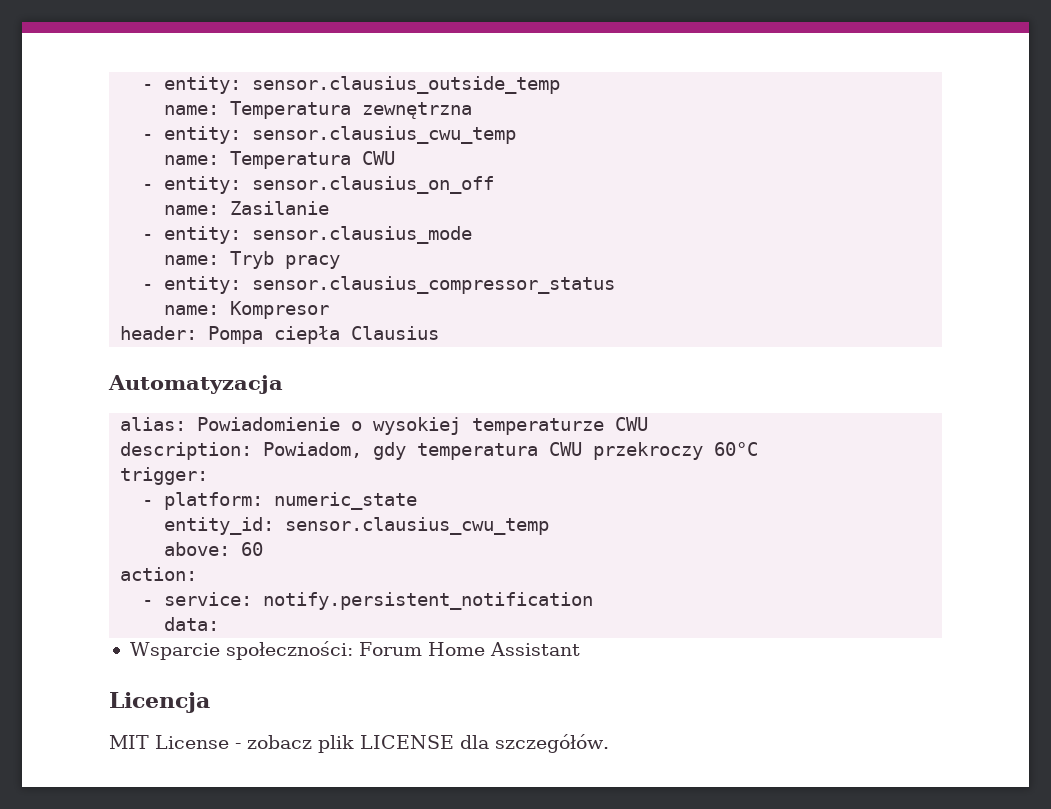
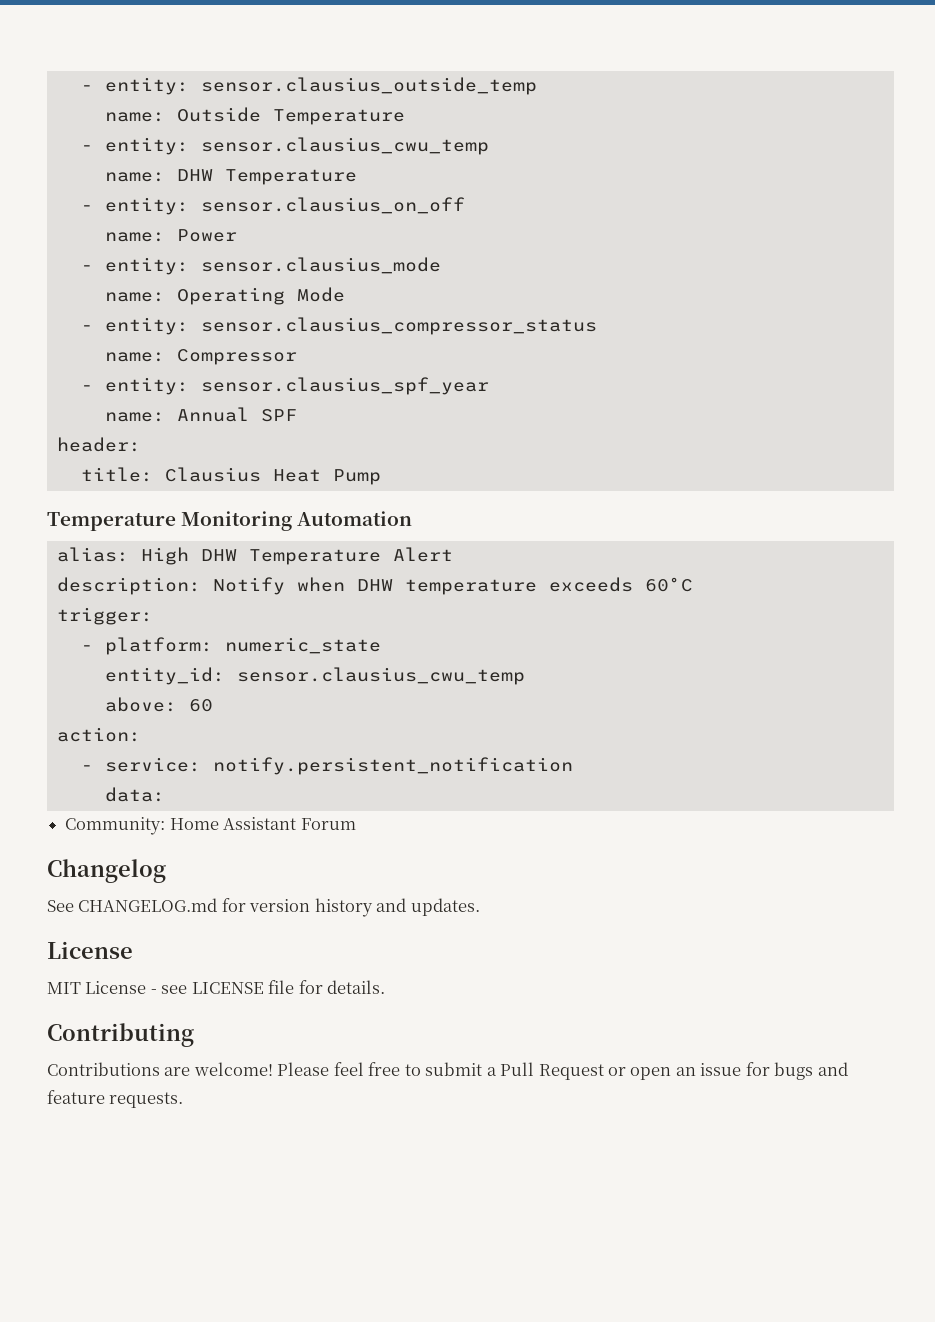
[230,101,473,119] Temperatura zewnętrzna -> [176,107,405,125] Outside Temperature
[230,151,396,169] Temperatura CWU -> [176,169,357,185] DHW Temperature
[230,201,330,215] Zasilanie -> [176,229,237,242] Power
[230,251,341,269] Tryb pracy -> [176,287,345,305] Operating Mode
[230,301,330,319] Kompresor -> [176,349,297,365] [80,377,489,395] [104,407,297,422] Compressor // - entity: sensor.clausius_spf_year // name: Annual SPF
[208,326,341,344] Pompa ciepła -> [80,467,153,482] // title:
[108,375,283,394] [120,417,649,435] [120,442,704,460] // Automatyzacja // alias: Powiadomienie o wysokiej temperaturze CWU // description: Powiadom, gdy temperatura CWU przekroczy -> [272,469,381,485] [47,511,413,531] [56,547,453,565] [56,577,633,595] Heat Pump // Temperature Monitoring Automation // alias: High DHW Temperature Alert // description: Notify when DHW temperature exceeds
[129,641,422,660] Wsparcie społeczności: Forum -> [65,817,166,835] Community:
[109,692,210,713] [109,734,609,753] // Licencja // MIT License - zobacz plik LICENSE dla szczegółów. -> [300,818,356,830] [47,859,166,883] [47,898,480,917] [47,941,133,959] [47,980,386,994] [47,1023,194,1047] [47,1062,848,1080] [47,1090,184,1108] Forum // Changelog // See CHANGELOG.md for version history and updates. // License // MIT License - see LICENSE file for details. // Contributing // Contributions are welcome! Please feel free to submit a Pull Request or open an issue for bugs and feature requests.

